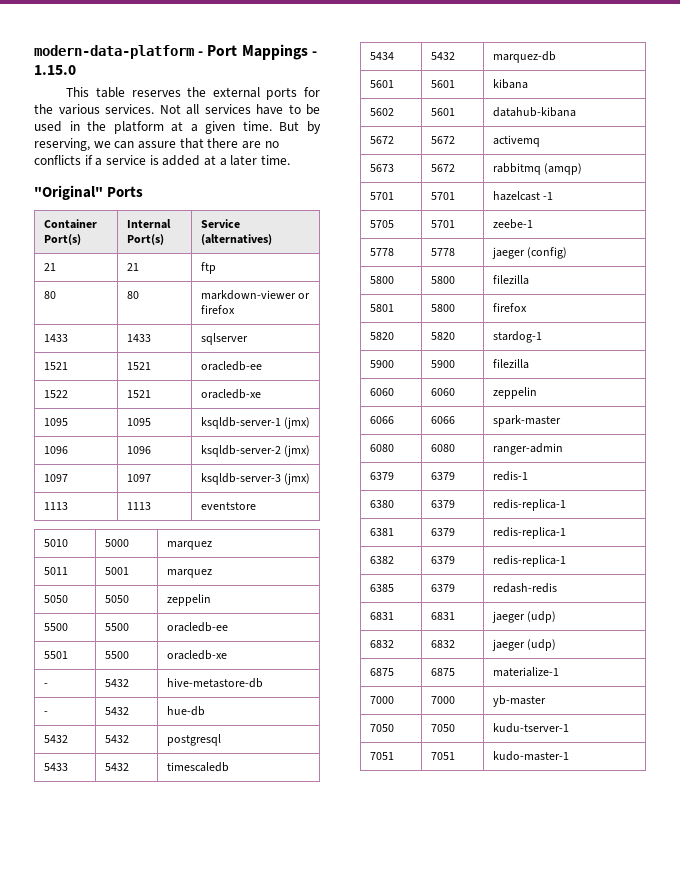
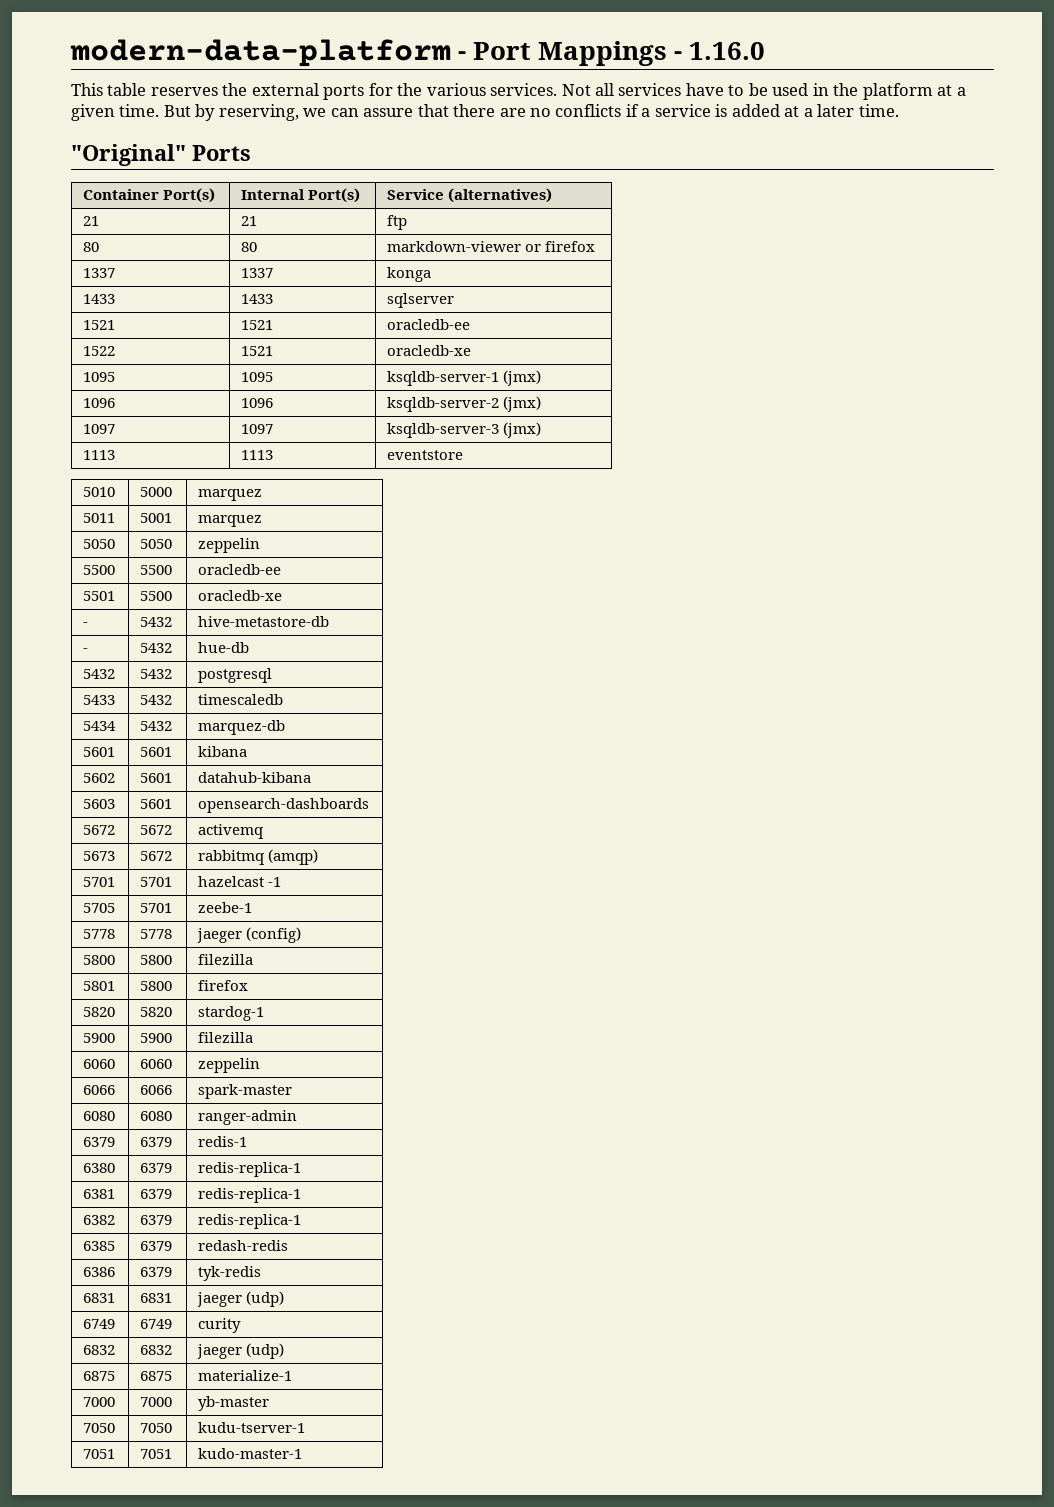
[34,65,76,75] 1.15.0 -> [689,42,766,60] 1.16.0
(235, 309) none -> [83,268,116,278] [241,268,274,278] [387,267,432,282] // 1337 | 1337 | konga
(576, 112) none -> [83,799,116,809] [140,799,173,809] [198,798,370,813] // 5603 | 5601 | opensearch-dashboards
(557, 588) none -> [83,1267,116,1277] [140,1267,173,1277] [198,1266,262,1281] // 6386 | 6379 | tyk-redis
(557, 617) none -> [83,1319,116,1329] [140,1319,173,1329] [198,1318,242,1333] // 6749 | 6749 | curity

